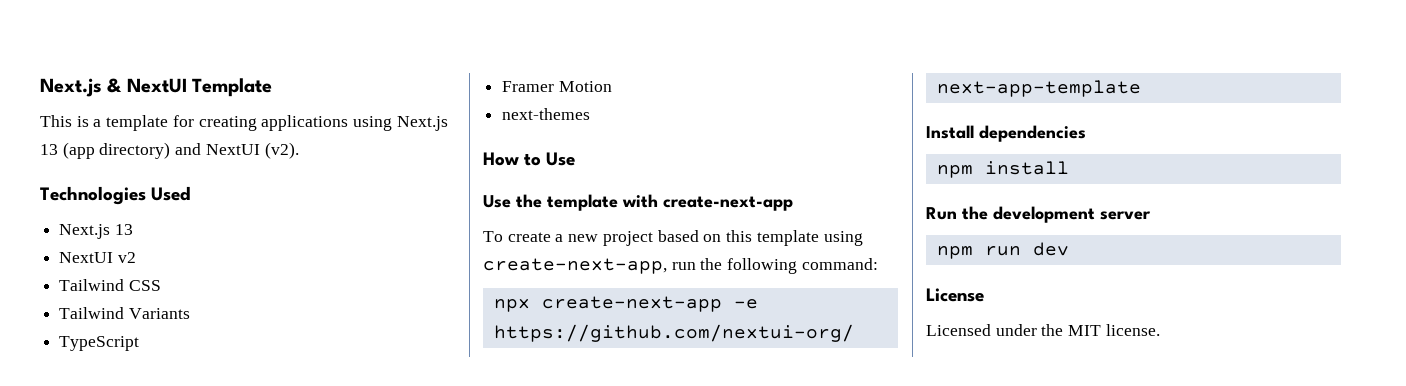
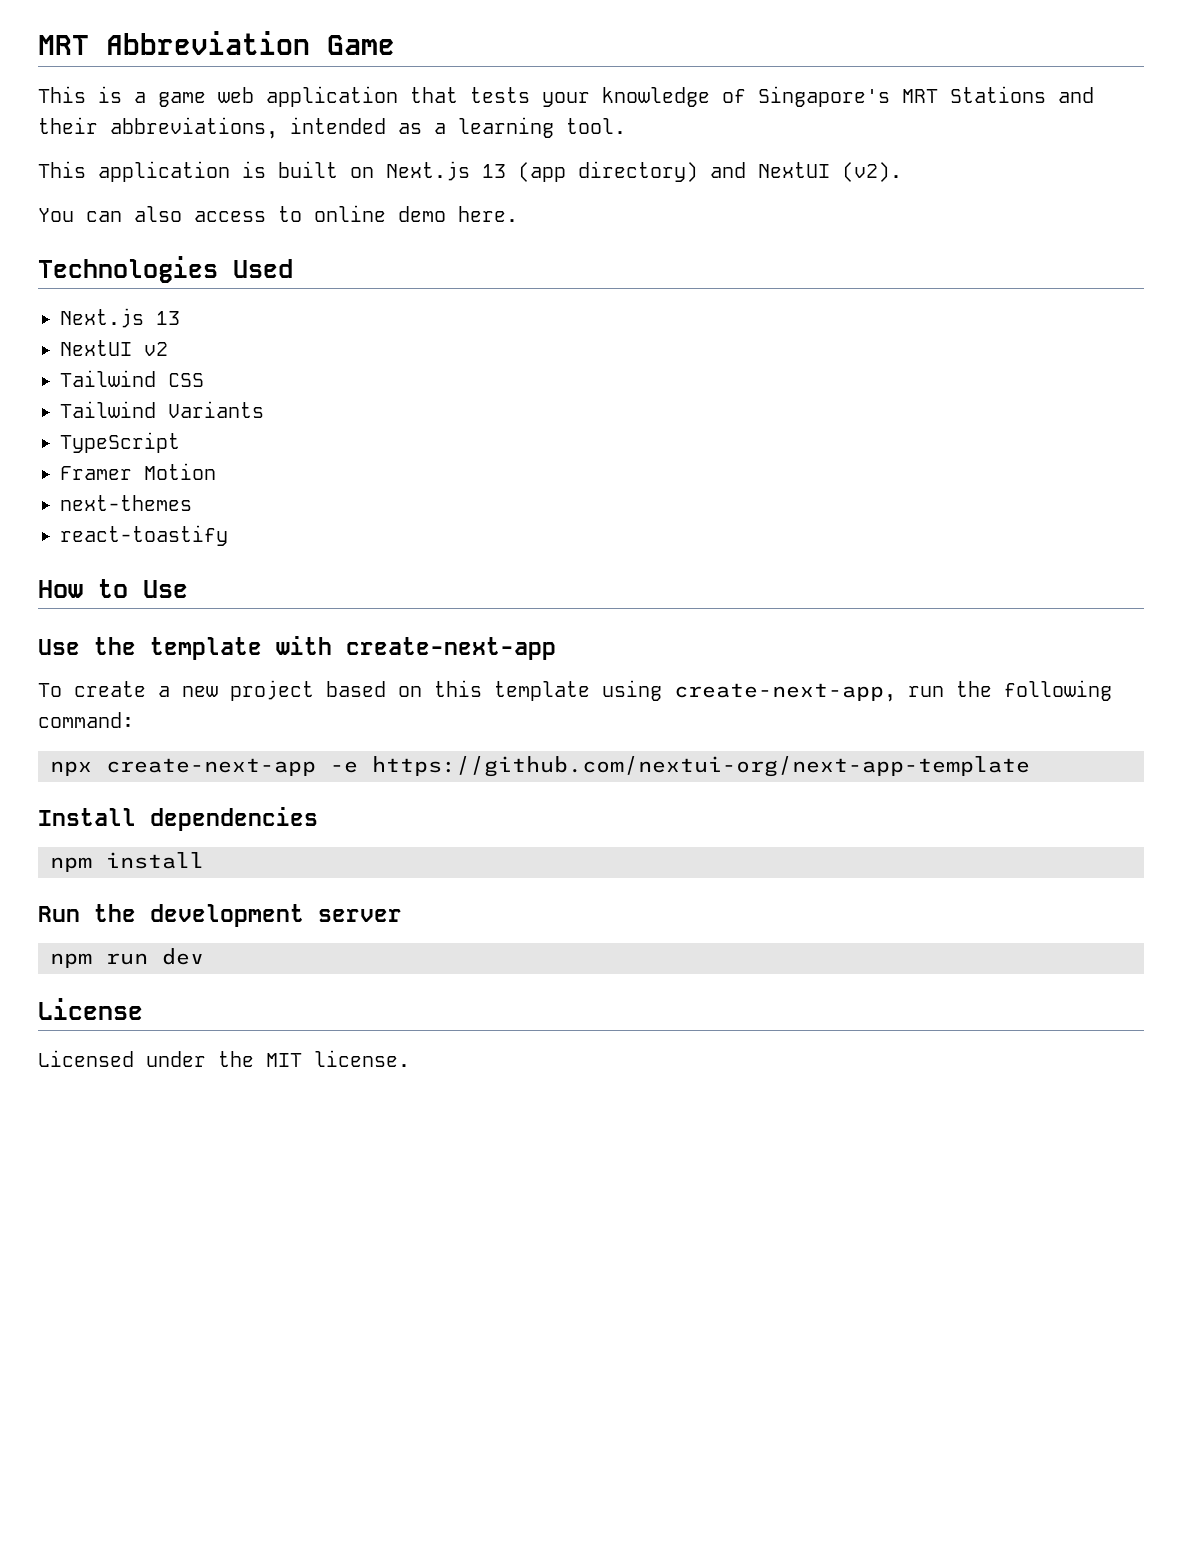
[40,78,273,97] Next.js & NextUI Template -> [38,31,395,55] MRT Abbreviation Game
[106,115,393,131] template for creating applications using -> [158,86,1094,107] [38,117,626,139] [38,161,374,182] game web application that tests your knowledge of Singapore's MRT Stations and their abbreviations, intended as a learning tool. // This application is built on
(299, 150) none -> [38,205,518,222] // You can also access to online demo here.
(591, 114) none -> [60,525,228,546] // react-toastify

